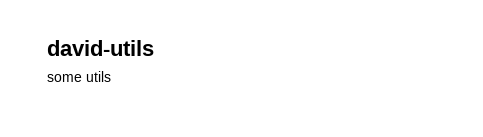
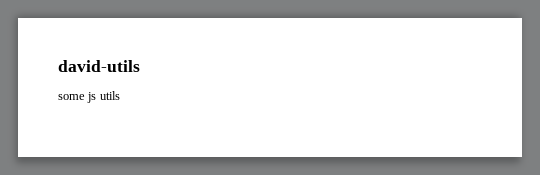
(82, 78) none -> [87,92,97,103] js

